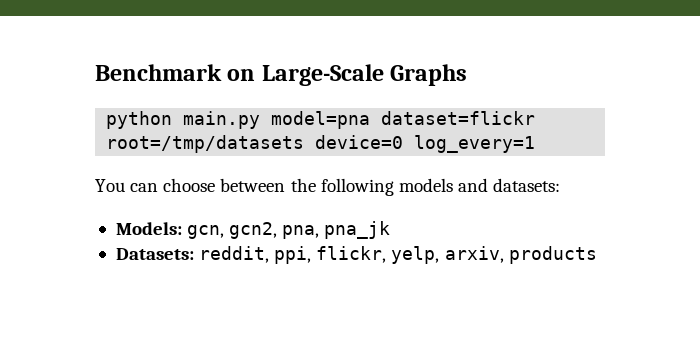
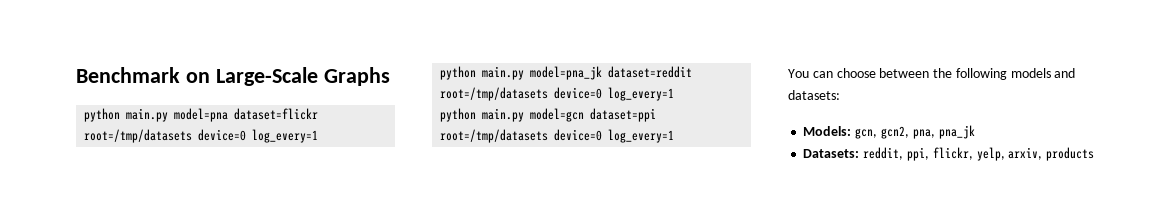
(536, 144) none -> [440,66,693,80] [440,87,675,101] [440,108,657,122] [440,129,675,143] // python main.py model=pna_jk dataset=reddit root=/tmp/datasets device=0 log_every=1 // python main.py model=gcn dataset=ppi root=/tmp/datasets device=0 log_every=1

